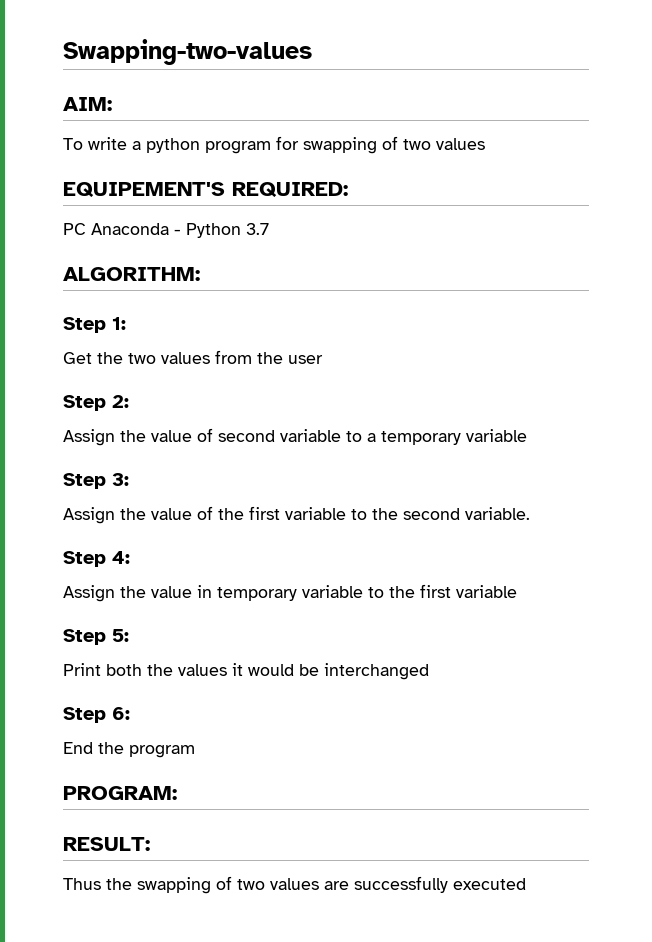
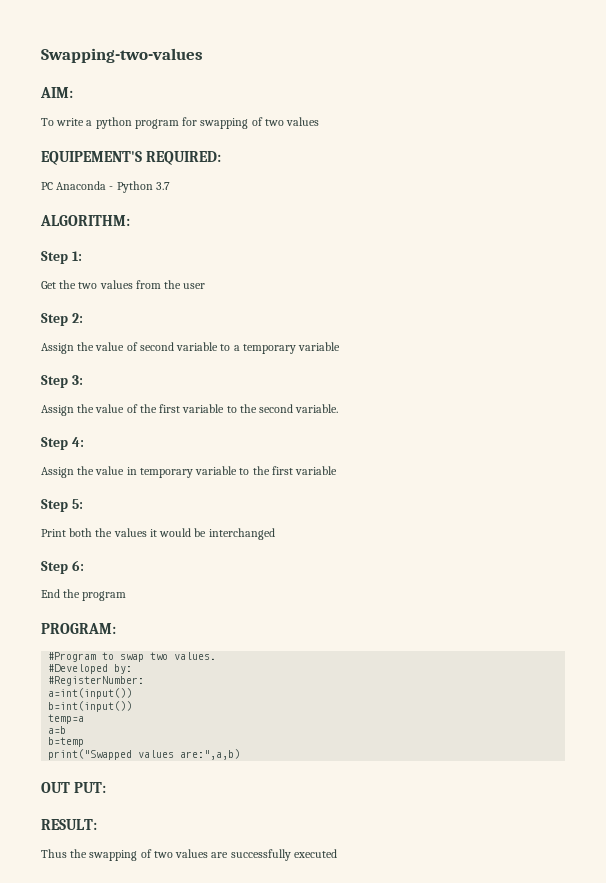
(177, 793) none -> [48,652,217,662] [48,664,133,674] [48,676,145,686] [48,688,133,699] [48,701,133,712] [48,714,85,724] [48,726,67,734] [48,737,85,747] [48,749,241,760] [41,782,107,793] // #Program to swap two values. // #Developed by: // #RegisterNumber: // a=int(input()) // b=int(input()) // temp=a // a=b // b=temp // print("Swapped values are:",a,b) // OUT PUT:

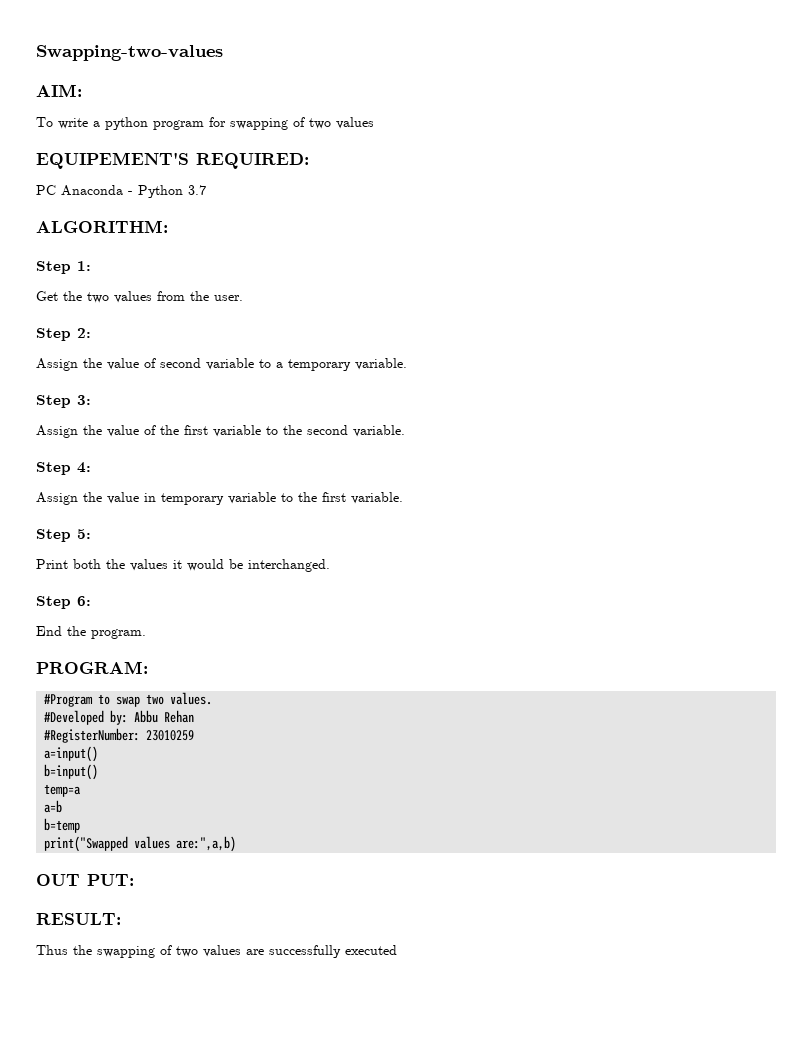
[183,283,206,289] user -> [214,295,243,301] user.
[298,342,341,351] variable -> [355,358,407,370] variable.
[295,466,338,475] variable -> [351,492,403,504] variable.
[208,528,275,540] interchanged -> [248,559,330,572] interchanged.
[82,591,127,601] program -> [91,629,146,639] program.
(133, 669) none -> [134,710,195,723] Abbu Rehan
[48,688,133,699] [48,701,133,712] // a=int(input()) // b=int(input()) -> [146,730,195,741] [44,746,99,762] [44,764,99,780] 23010259 // a=input() // b=input()

